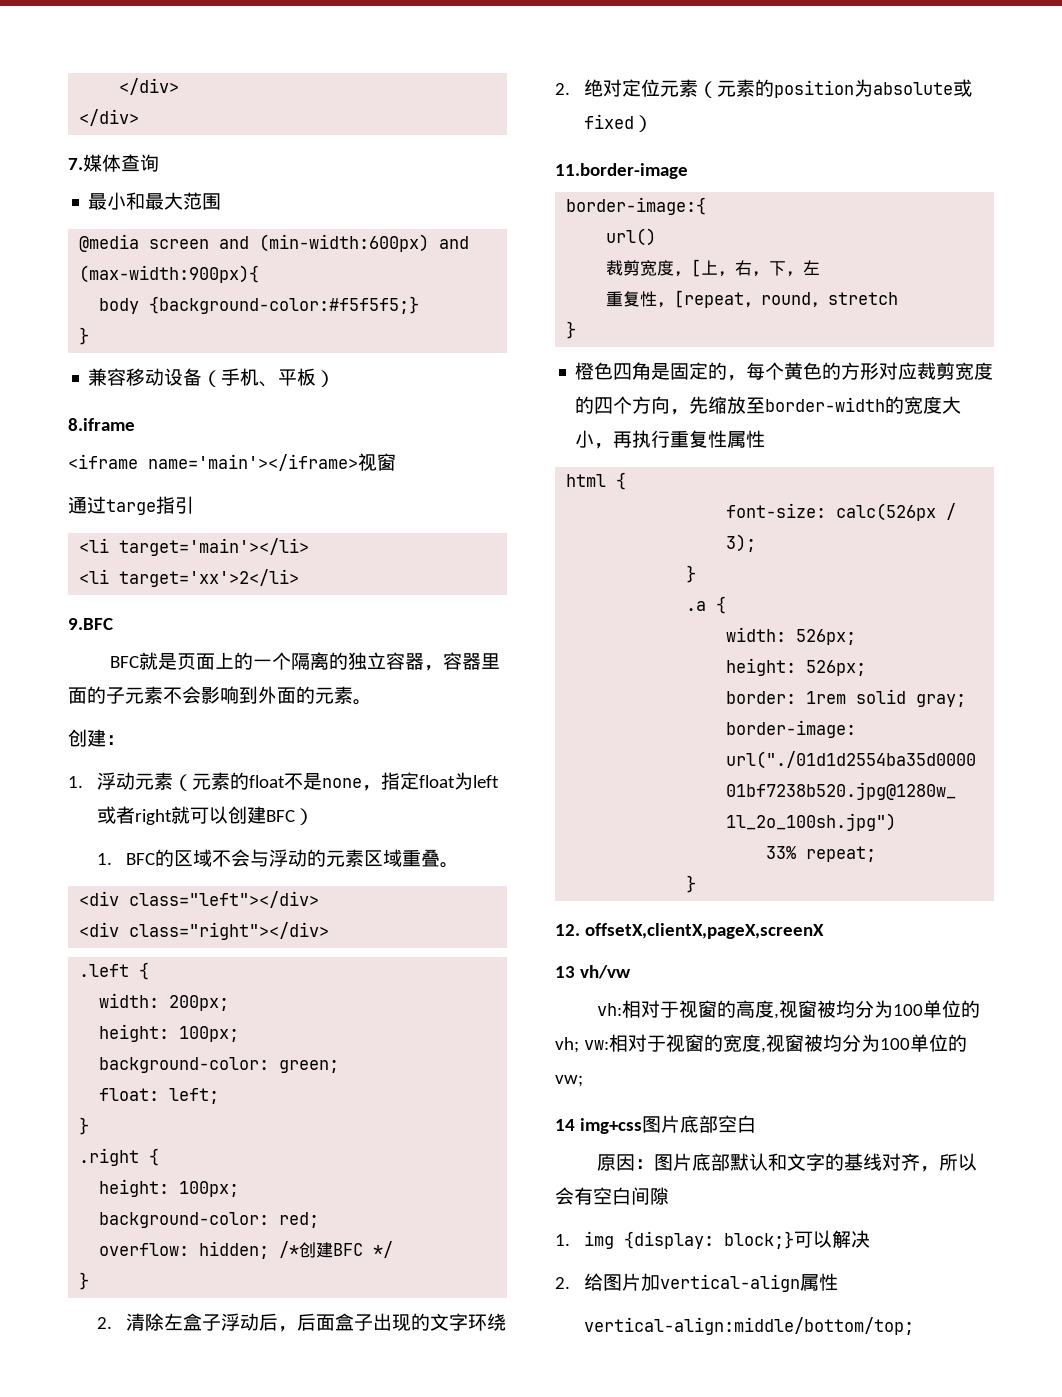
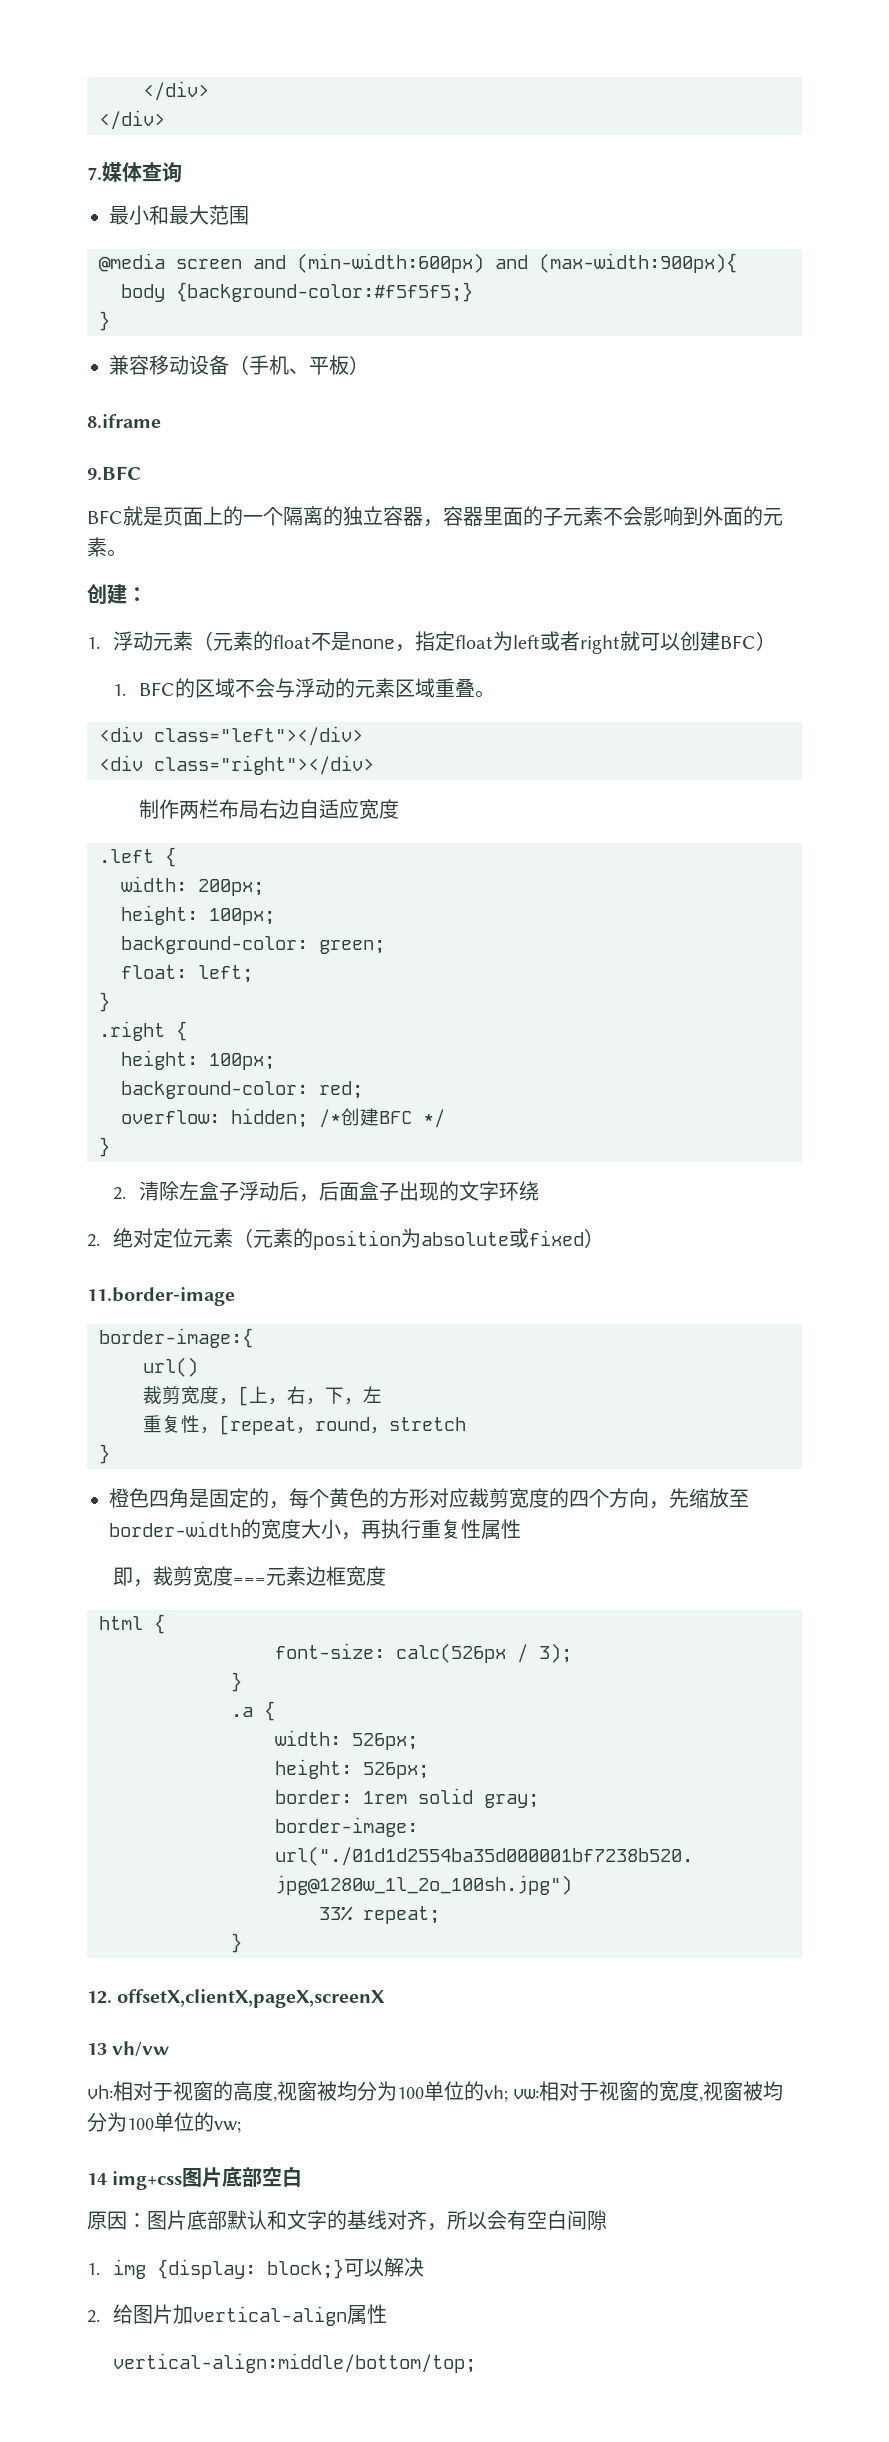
[68,453,396,471] [68,496,194,515] [79,538,310,556] [79,569,300,587] // <iframe name='main'></iframe>视窗 // 通过targe指引 // <li target='main'></li> // <li target='xx'>2</li> -> (161, 421) none
(330, 931) none -> [138,799,399,819] // 制作两栏布局右边自适应宽度
(766, 439) none -> [112,1566,386,1587] // 即，裁剪宽度===元素边框宽度

